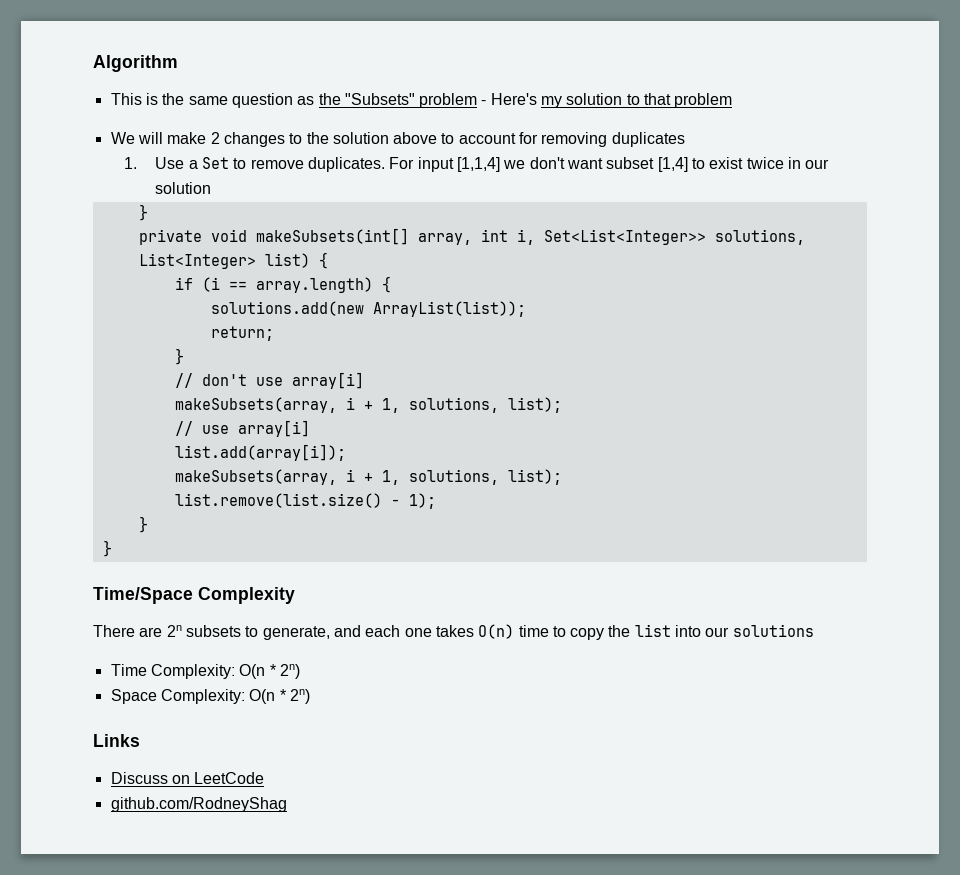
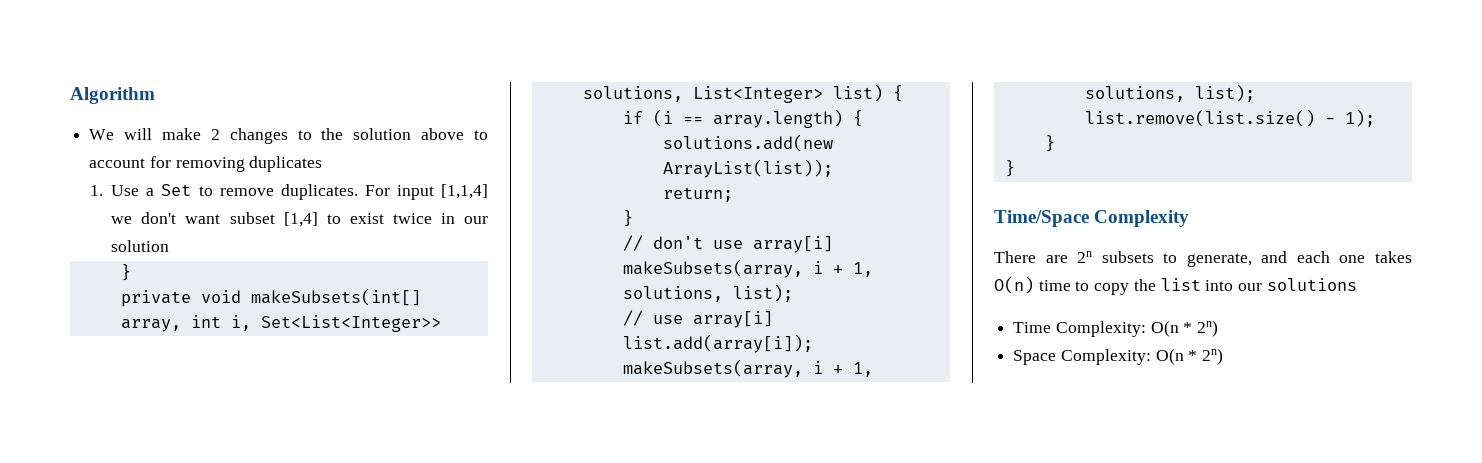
[110,93,733,108] // This is the same question as the "Subsets" problem - Here's my solution to that problem -> (155, 95) none
[93,734,140,747] [110,772,265,784] [110,797,287,812] // Links // Discuss on LeetCode // github.com/RodneyShag -> (1224, 356) none

